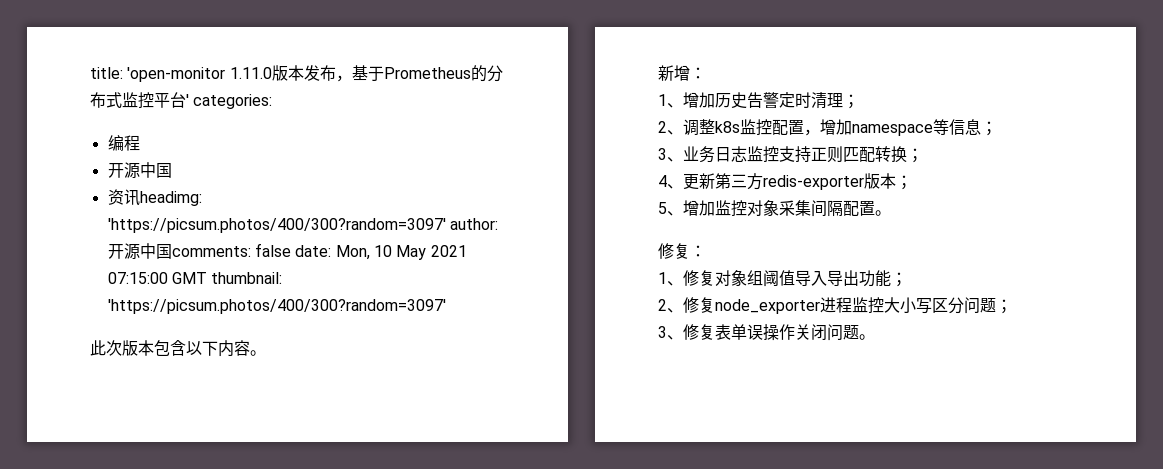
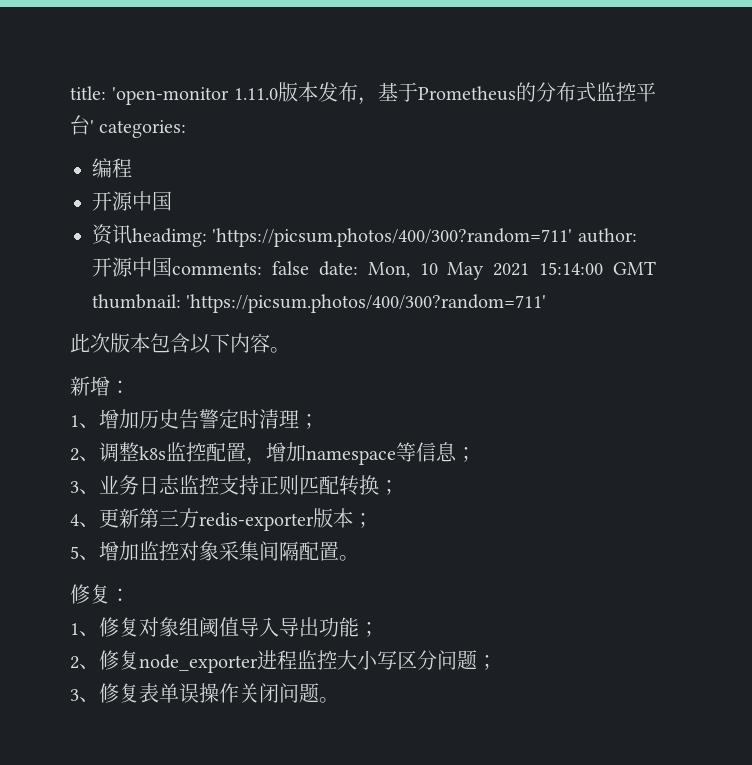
[107,218,446,233] 'https://picsum.photos/400/300?random=3097' -> [212,228,573,247] 'https://picsum.photos/400/300?random=711'
[107,272,168,284] 07:15:00 -> [539,262,604,275] 15:14:00
[107,299,446,314] 'https://picsum.photos/400/300?random=3097' -> [186,294,547,313] 'https://picsum.photos/400/300?random=711'

